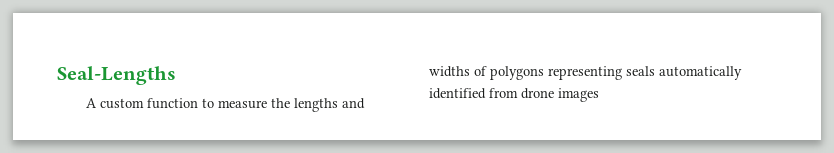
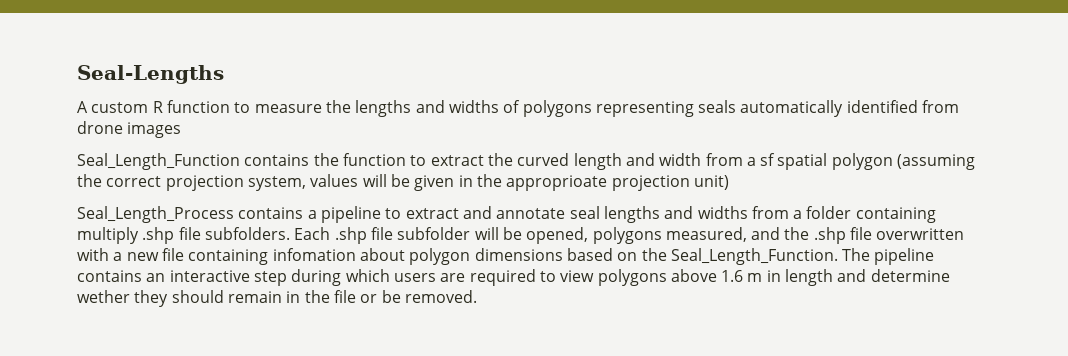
(145, 103) none -> [152,101,163,113] R
(599, 95) none -> [77,153,976,170] [77,174,729,191] [77,206,936,223] [77,227,965,244] [77,248,935,265] [77,269,950,286] [77,290,477,307] // Seal_Length_Function contains the function to extract the curved length and width from a sf spatial polygon (assuming the correct projection system, values will be given in the approprioate projection unit) // Seal_Length_Process contains a pipeline to extract and annotate seal lengths and widths from a folder containing multiply .shp file subfolders. Each .shp file subfolder will be opened, polygons measured, and the .shp file overwritten with a new file containing infomation about polygon dimensions based on the Seal_Length_Function. The pipeline contains an interactive step during which users are required to view polygons above 1.6 m in length and determine wether they should remain in the file or be removed.

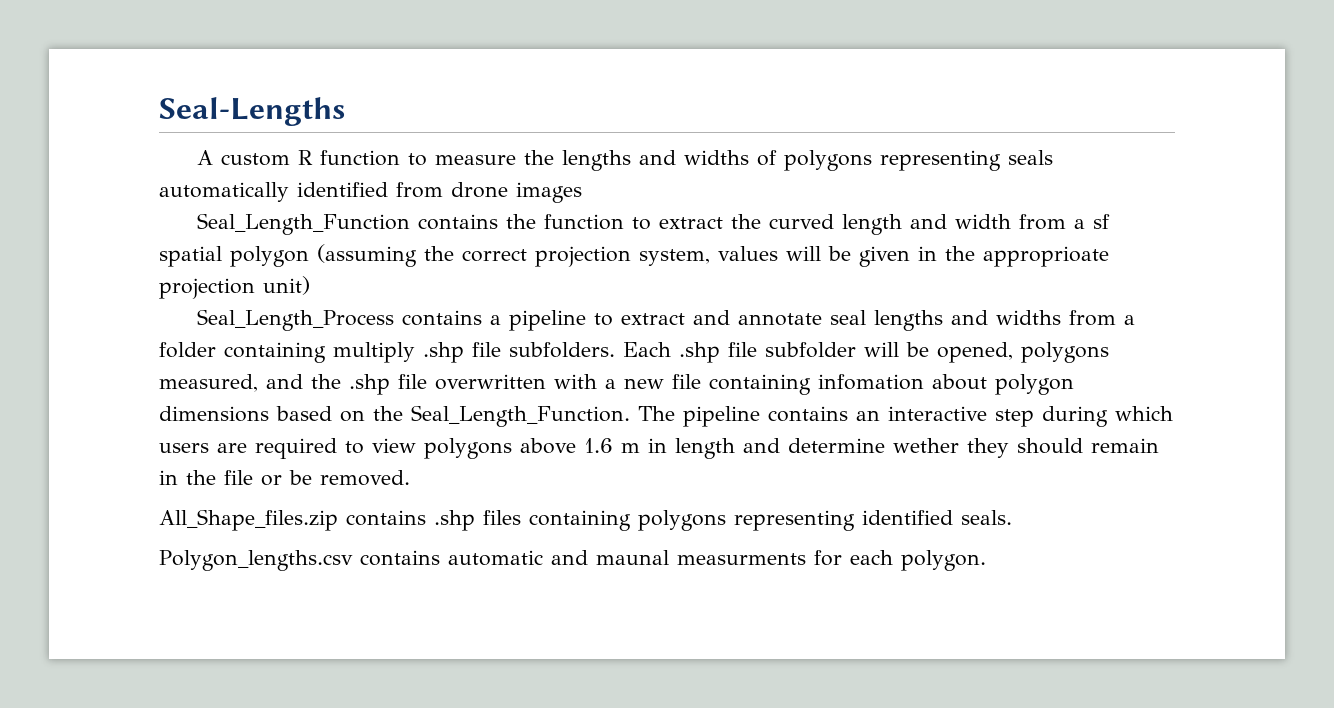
(477, 296) none -> [159,509,1012,531] [159,550,986,571] // All_Shape_files.zip contains .shp files containing polygons representing identified seals. // Polygon_lengths.csv contains automatic and maunal measurments for each polygon.

